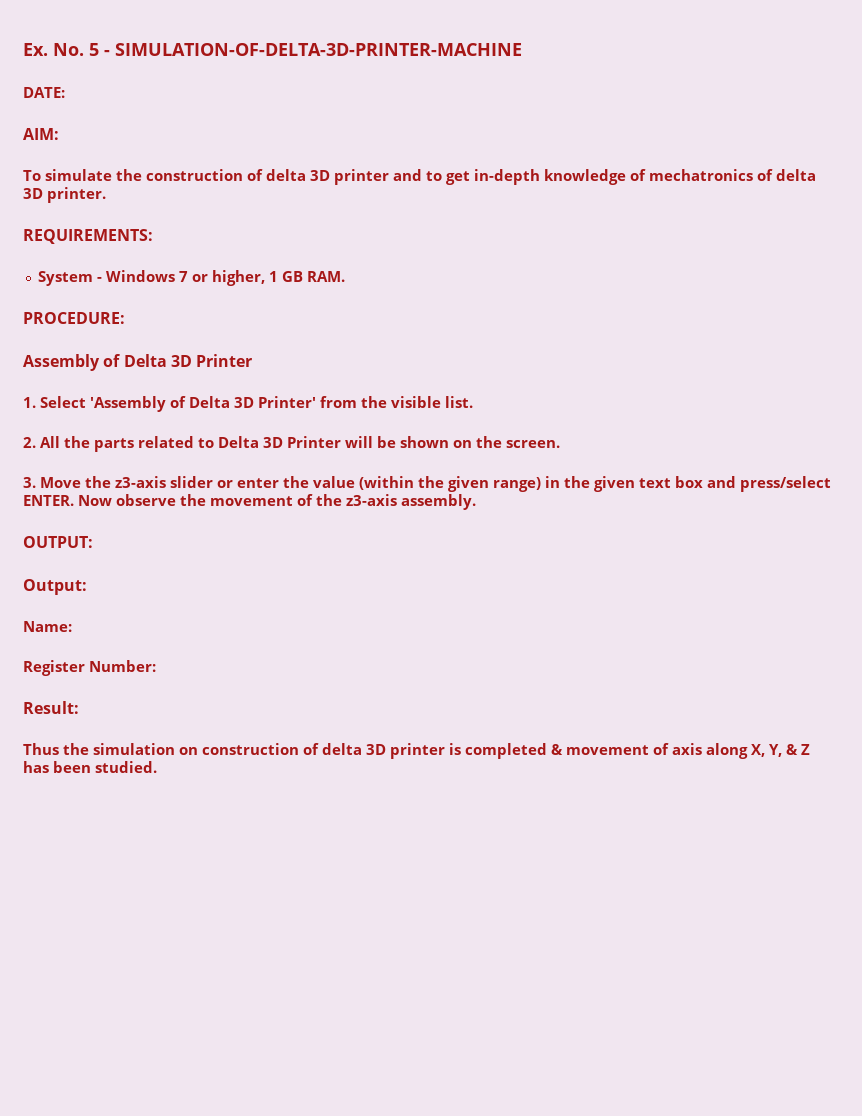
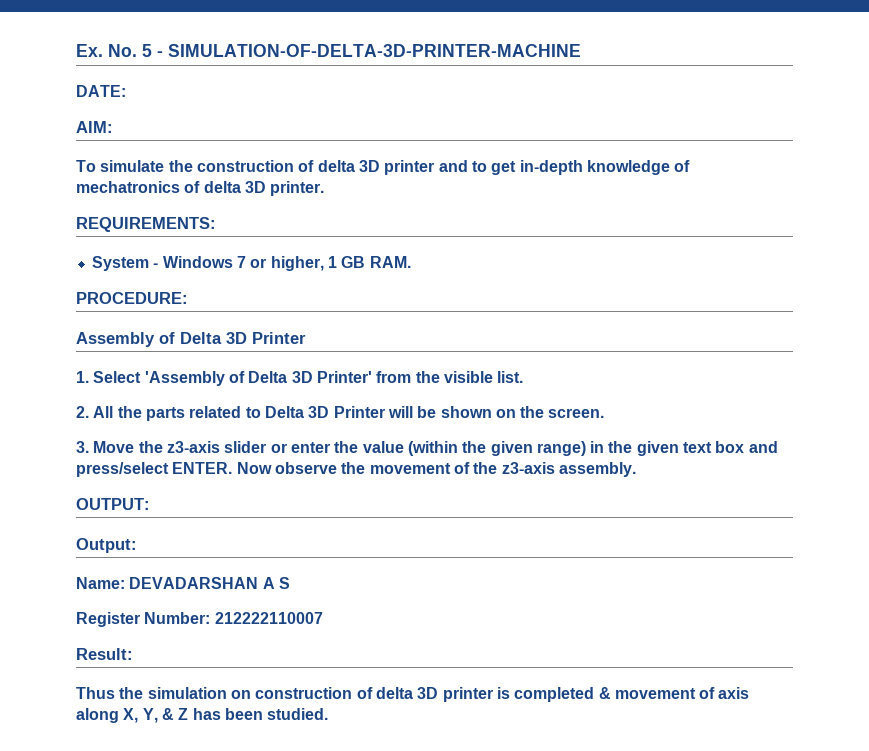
(72, 626) none -> [129,577,290,589] DEVADARSHAN A S
(156, 666) none -> [214,612,323,624] 212222110007

